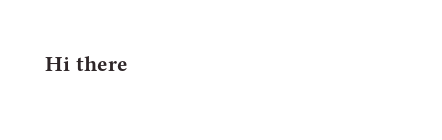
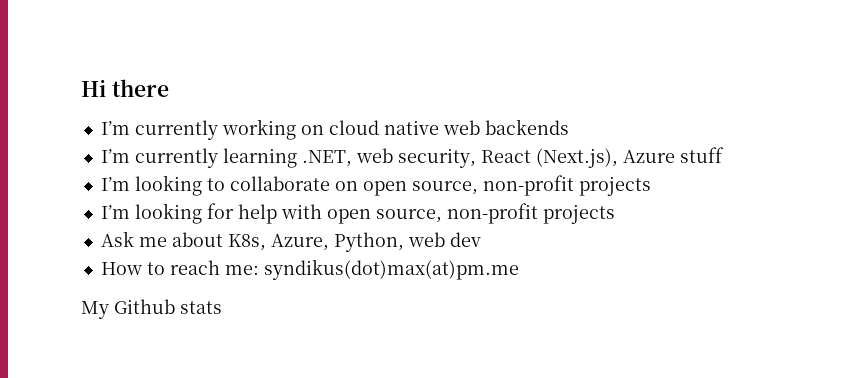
(128, 63) none -> [100,119,569,140] [100,147,724,168] [100,175,651,196] [100,203,615,224] [100,231,481,252] [100,259,519,280] [81,299,222,319] // I’m currently working on cloud native web backends // I’m currently learning .NET, web security, React (Next.js), Azure stuff // I’m looking to collaborate on open source, non-profit projects // I’m looking for help with open source, non-profit projects // Ask me about K8s, Azure, Python, web dev // How to reach me: syndikus(dot)max(at)pm.me // My Github stats

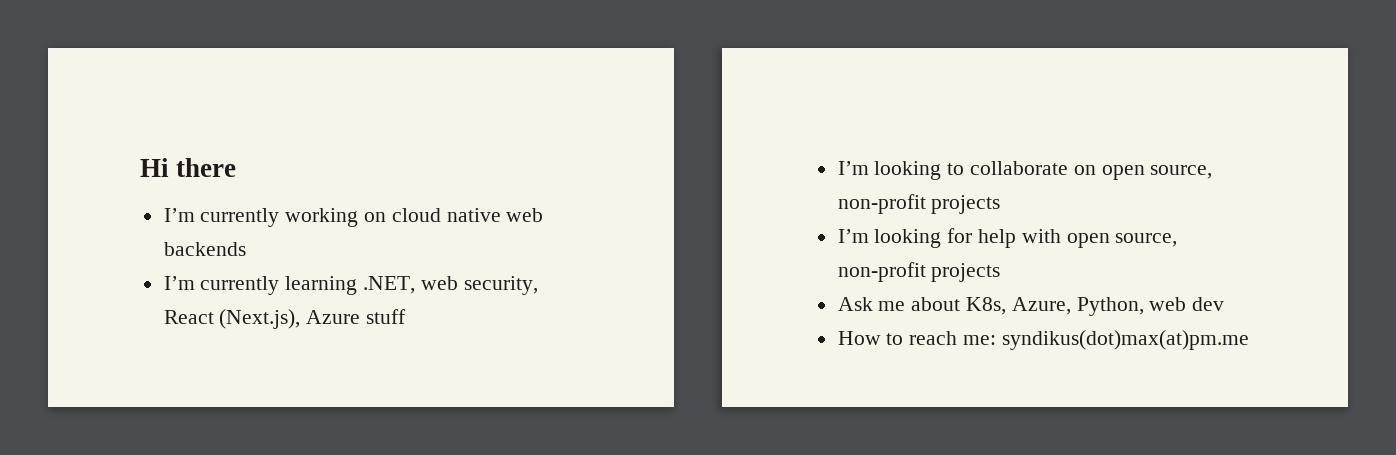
[81,299,222,319] // My Github stats -> (1249, 340) none

